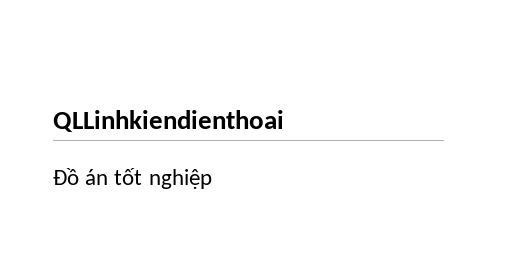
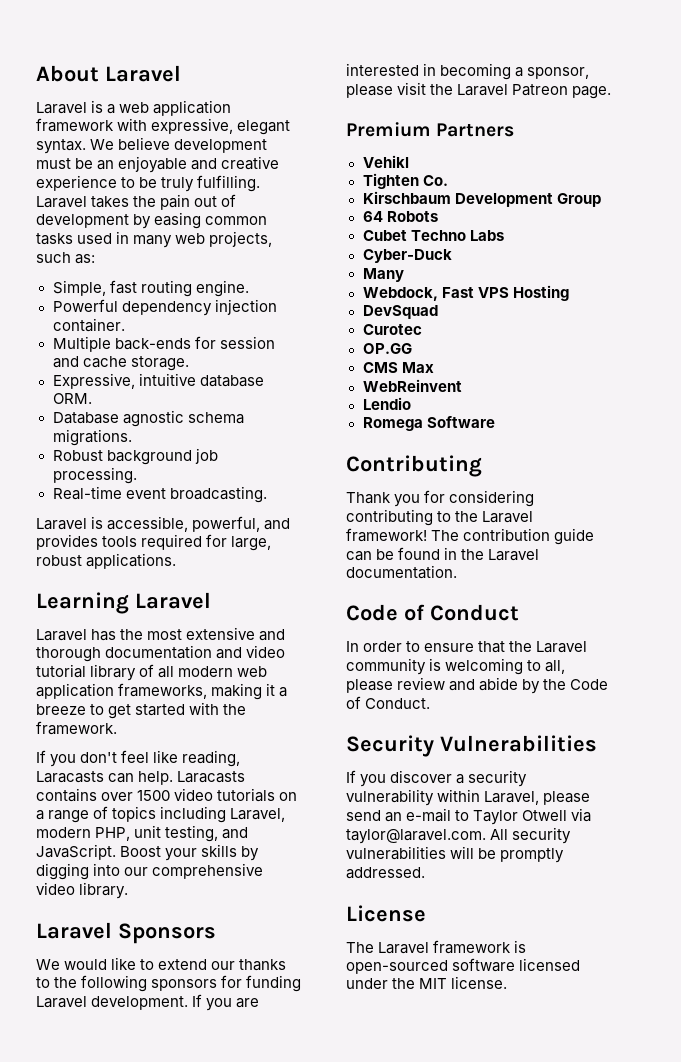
[53,110,284,132] [53,168,212,189] QLLinhkiendienthoai // Đồ án tốt nghiệp -> [36,65,181,82] [36,100,232,116] [36,118,291,135] [36,137,268,154] [36,156,280,173] [36,175,261,192] [36,194,237,210] [36,212,268,229] [36,231,273,248] [36,252,96,264] [52,280,249,297] [52,299,277,316] [52,318,125,332] [52,336,275,352] [52,356,189,371] [52,373,264,389] [52,393,92,404] [52,410,244,427] [52,429,132,446] [52,448,218,465] [52,467,137,484] [52,486,267,503] [36,516,291,532] [36,534,272,551] [36,553,177,569] [36,592,211,614] [36,627,286,641] [36,645,286,662] [36,664,268,681] [36,683,288,700] [36,702,247,719] [36,721,117,735] [36,750,241,767] [36,771,246,785] [36,788,298,802] [36,806,286,823] [36,825,249,842] [36,844,260,861] [36,863,264,880] [36,882,129,899] [36,922,216,944] [36,957,287,971] [36,975,302,992] [36,994,260,1011] [346,63,590,80] [346,82,612,99] [346,122,515,137] [362,155,409,168] [362,173,448,189] [362,191,601,207] [362,211,438,222] [362,230,504,241] [362,249,452,263] [362,268,404,282] [362,285,569,301] [362,305,438,319] [362,324,422,335] [362,343,412,354] [362,362,434,373] [362,379,462,392] [362,397,411,410] [362,416,495,431] [346,455,482,477] [346,490,535,507] [346,509,534,526] [346,528,595,545] [346,547,540,561] [346,565,457,579] [346,604,519,621] [346,641,588,653] [346,658,566,675] [346,677,609,694] [346,696,431,709] [346,735,597,757] [346,770,528,787] [346,789,591,806] [346,808,592,825] [346,827,572,844] [346,846,565,863] [346,867,425,879] [346,905,426,922] [346,940,527,954] [346,958,581,974] [346,976,508,989] About Laravel // Laravel is a web application framework with expressive, elegant syntax. We believe development must be an enjoyable and creative experience to be truly fulfilling. Laravel takes the pain out of development by easing common tasks used in many web projects, such as: // Simple, fast routing engine. // Powerful dependency injection container. // Multiple back-ends for session and cache storage. // Expressive, intuitive database ORM. // Database agnostic schema migrations. // Robust background job processing. // Real-time event broadcasting. // Laravel is accessible, powerful, and provides tools required for large, robust applications. // Learning Laravel // Laravel has the most extensive and thorough documentation and video tutorial library of all modern web application frameworks, making it a breeze to get started with the framework. // If you don't feel like reading, Laracasts can help. Laracasts contains over 1500 video tutorials on a range of topics including Laravel, modern PHP, unit testing, and JavaScript. Boost your skills by digging into our comprehensive video library. // Laravel Sponsors // We would like to extend our thanks to the following sponsors for funding Laravel development. If you are interested in becoming a sponsor, please visit the Laravel Patreon page. // Premium Partners // Vehikl // Tighten Co. // Kirschbaum Development Group // 64 Robots // Cubet Techno Labs // Cyber-Duck // Many // Webdock, Fast VPS Hosting // DevSquad // Curotec // OP.GG // CMS Max // WebReinvent // Lendio // Romega Software // Contributing // Thank you for considering contributing to the Laravel framework! The contribution guide can be found in the Laravel documentation. // Code of Conduct // In order to ensure that the Laravel community is welcoming to all, please review and abide by the Code of Conduct. // Security Vulnerabilities // If you discover a security vulnerability within Laravel, please send an e-mail to Taylor Otwell via taylor@laravel.com. All security vulnerabilities will be promptly addressed. // License // The Laravel framework is open-sourced software licensed under the MIT license.

